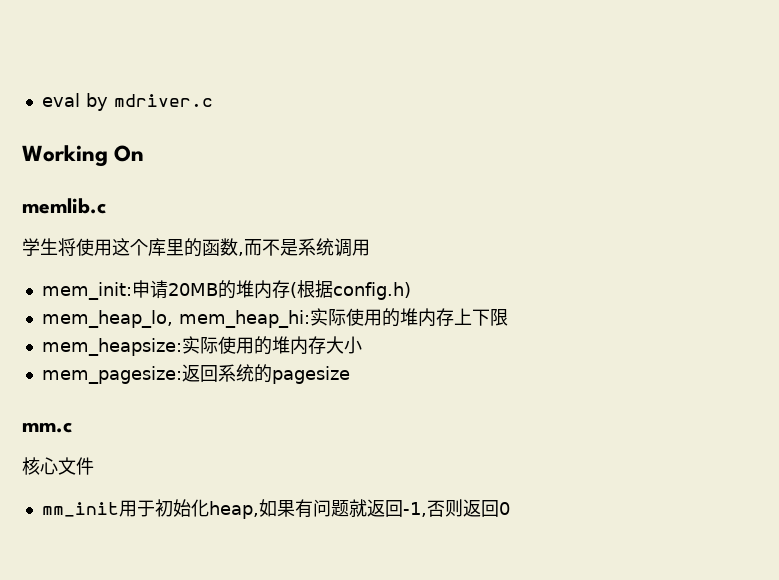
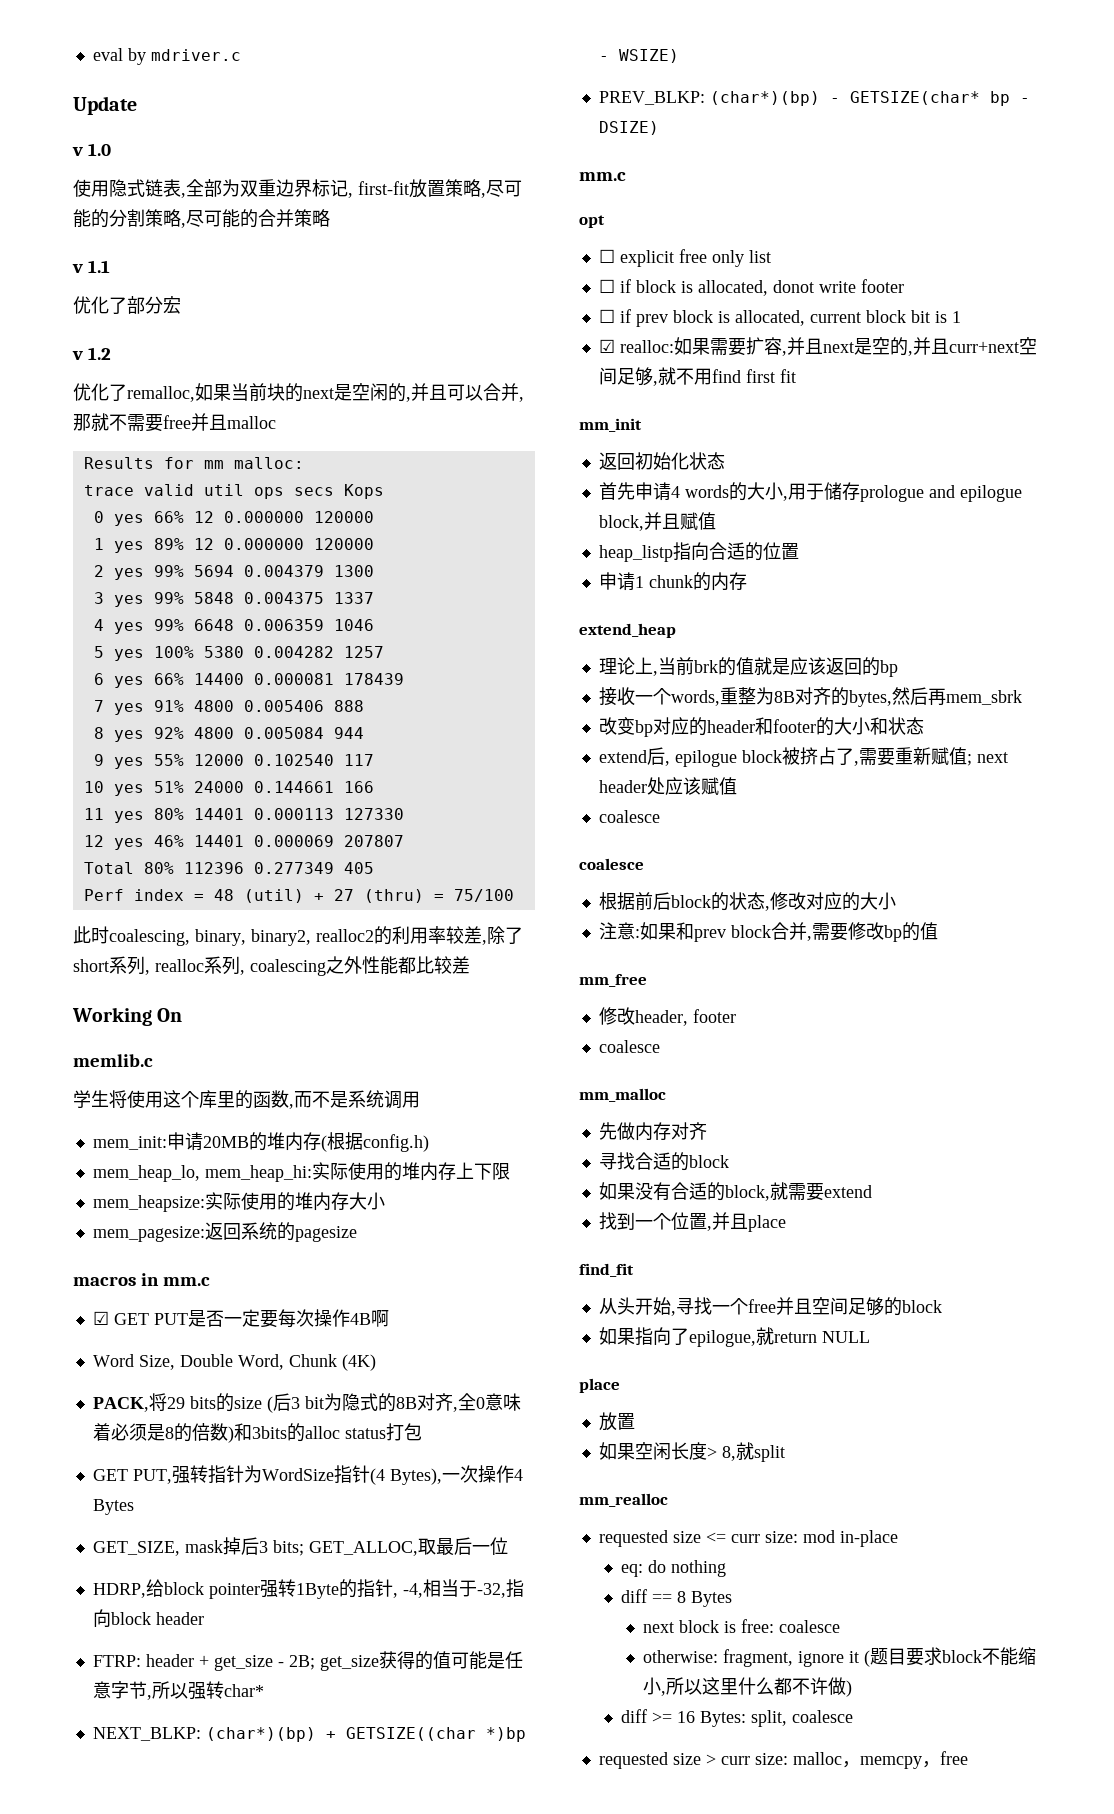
(213, 100) none -> [73,96,137,115] [72,143,111,156] [73,179,522,198] [73,209,330,228] [72,260,110,273] [73,296,181,314] [72,347,111,360] [73,383,524,402] [73,413,276,432] [83,457,304,469] [83,484,384,499] [93,511,374,526] [93,538,374,553] [93,565,374,580] [93,592,374,607] [93,619,374,634] [93,646,384,661] [93,673,404,688] [93,700,364,715] [93,727,364,742] [93,754,374,769] [83,781,374,796] [83,808,404,823] [83,835,404,850] [83,862,374,874] [83,889,514,903] [73,926,523,946] [73,956,470,976] // Update // v 1.0 // 使用隐式链表,全部为双重边界标记, first-fit放置策略,尽可能的分割策略,尽可能的合并策略 // v 1.1 // 优化了部分宏 // v 1.2 // 优化了remalloc,如果当前块的next是空闲的,并且可以合并,那就不需要free并且malloc // Results for mm malloc: // trace valid util ops secs Kops // 0 yes 66% 12 0.000000 120000 // 1 yes 89% 12 0.000000 120000 // 2 yes 99% 5694 0.004379 1300 // 3 yes 99% 5848 0.004375 1337 // 4 yes 99% 6648 0.006359 1046 // 5 yes 100% 5380 0.004282 1257 // 6 yes 66% 14400 0.000081 178439 // 7 yes 91% 4800 0.005406 888 // 8 yes 92% 4800 0.005084 944 // 9 yes 55% 12000 0.102540 117 // 10 yes 51% 24000 0.144661 166 // 11 yes 80% 14401 0.000113 127330 // 12 yes 46% 14401 0.000069 207807 // Total 80% 112396 0.277349 405 // Perf index = 48 (util) + 27 (thru) = 75/100 // 此时coalescing, binary, binary2, realloc2的利用率较差,除了short系列, realloc系列, coalescing之外性能都比较差
[22,422,72,433] [22,457,94,475] [41,499,510,519] mm.c // 核心文件 // mm_init用于初始化heap,如果有问题就返回-1,否则返回0 -> [73,1273,210,1286] [92,1309,389,1328] [92,1354,376,1371] [92,1393,521,1413] [92,1423,422,1443] [92,1465,523,1485] [92,1499,134,1515] [92,1537,508,1556] [92,1579,524,1599] [92,1609,204,1627] [92,1651,523,1671] [92,1681,264,1700] [92,1727,526,1742] [598,49,679,63] [598,91,1030,106] [598,121,659,135] [579,172,626,181] [579,215,605,228] [598,249,771,267] [598,279,904,296] [598,309,961,327] [598,337,1037,356] [598,367,796,386] [579,418,642,432] [598,452,725,470] [598,482,1022,502] [598,512,716,531] [598,542,799,562] [598,572,747,591] [579,623,676,638] [598,657,898,677] [598,687,1022,707] [598,717,924,737] [598,747,1008,767] [598,777,737,795] [598,810,660,823] [579,858,644,870] [598,892,896,911] [598,922,938,942] [579,974,647,987] [598,1007,736,1026] [598,1040,660,1053] [579,1088,666,1102] [598,1122,707,1141] [598,1152,729,1171] [598,1182,872,1201] [598,1212,786,1232] [579,1263,634,1277] [598,1297,942,1316] [598,1327,870,1347] [579,1378,620,1393] [598,1412,635,1431] [598,1442,785,1462] [579,1493,668,1507] [598,1530,898,1547] [620,1560,726,1577] [620,1589,732,1607] [642,1619,840,1633] [642,1647,1036,1667] [642,1677,852,1697] [620,1709,853,1727] [598,1751,968,1769] macros in mm.c // ☑ GET PUT是否一定要每次操作4B啊 // Word Size, Double Word, Chunk (4K) // PACK,将29 bits的size (后3 bit为隐式的8B对齐,全0意味着必须是8的倍数)和3bits的alloc status打包 // GET PUT,强转指针为WordSize指针(4 Bytes),一次操作4 Bytes // GET_SIZE, mask掉后3 bits; GET_ALLOC,取最后一位 // HDRP,给block pointer强转1Byte的指针, -4,相当于-32,指向block header // FTRP: header + get_size - 2B; get_size获得的值可能是任意字节,所以强转char* // NEXT_BLKP: (char*)(bp) + GETSIZE((char *)bp - WSIZE) // PREV_BLKP: (char*)(bp) - GETSIZE(char* bp - DSIZE) // mm.c // opt // ☐ explicit free only list // ☐ if block is allocated, donot write footer // ☐ if prev block is allocated, current block bit is 1 // ☑ realloc:如果需要扩容,并且next是空的,并且curr+next空间足够,就不用find first fit // mm_init // 返回初始化状态 // 首先申请4 words的大小,用于储存prologue and epilogue block,并且赋值 // heap_listp指向合适的位置 // 申请1 chunk的内存 // extend_heap // 理论上,当前brk的值就是应该返回的bp // 接收一个words,重整为8B对齐的bytes,然后再mem_sbrk // 改变bp对应的header和footer的大小和状态 // extend后, epilogue block被挤占了,需要重新赋值; next header处应该赋值 // coalesce // coalesce // 根据前后block的状态,修改对应的大小 // 注意:如果和prev block合并,需要修改bp的值 // mm_free // 修改header, footer // coalesce // mm_malloc // 先做内存对齐 // 寻找合适的block // 如果没有合适的block,就需要extend // 找到一个位置,并且place // find_fit // 从头开始,寻找一个free并且空间足够的block // 如果指向了epilogue,就return NULL // place // 放置 // 如果空闲长度> 8,就split // mm_realloc // requested size <= curr size: mod in-place // eq: do nothing // diff == 8 Bytes // next block is free: coalesce // otherwise: fragment, ignore it (题目要求block不能缩小,所以这里什么都不许做) // diff >= 16 Bytes: split, coalesce // requested size > curr size: malloc，memcpy，free

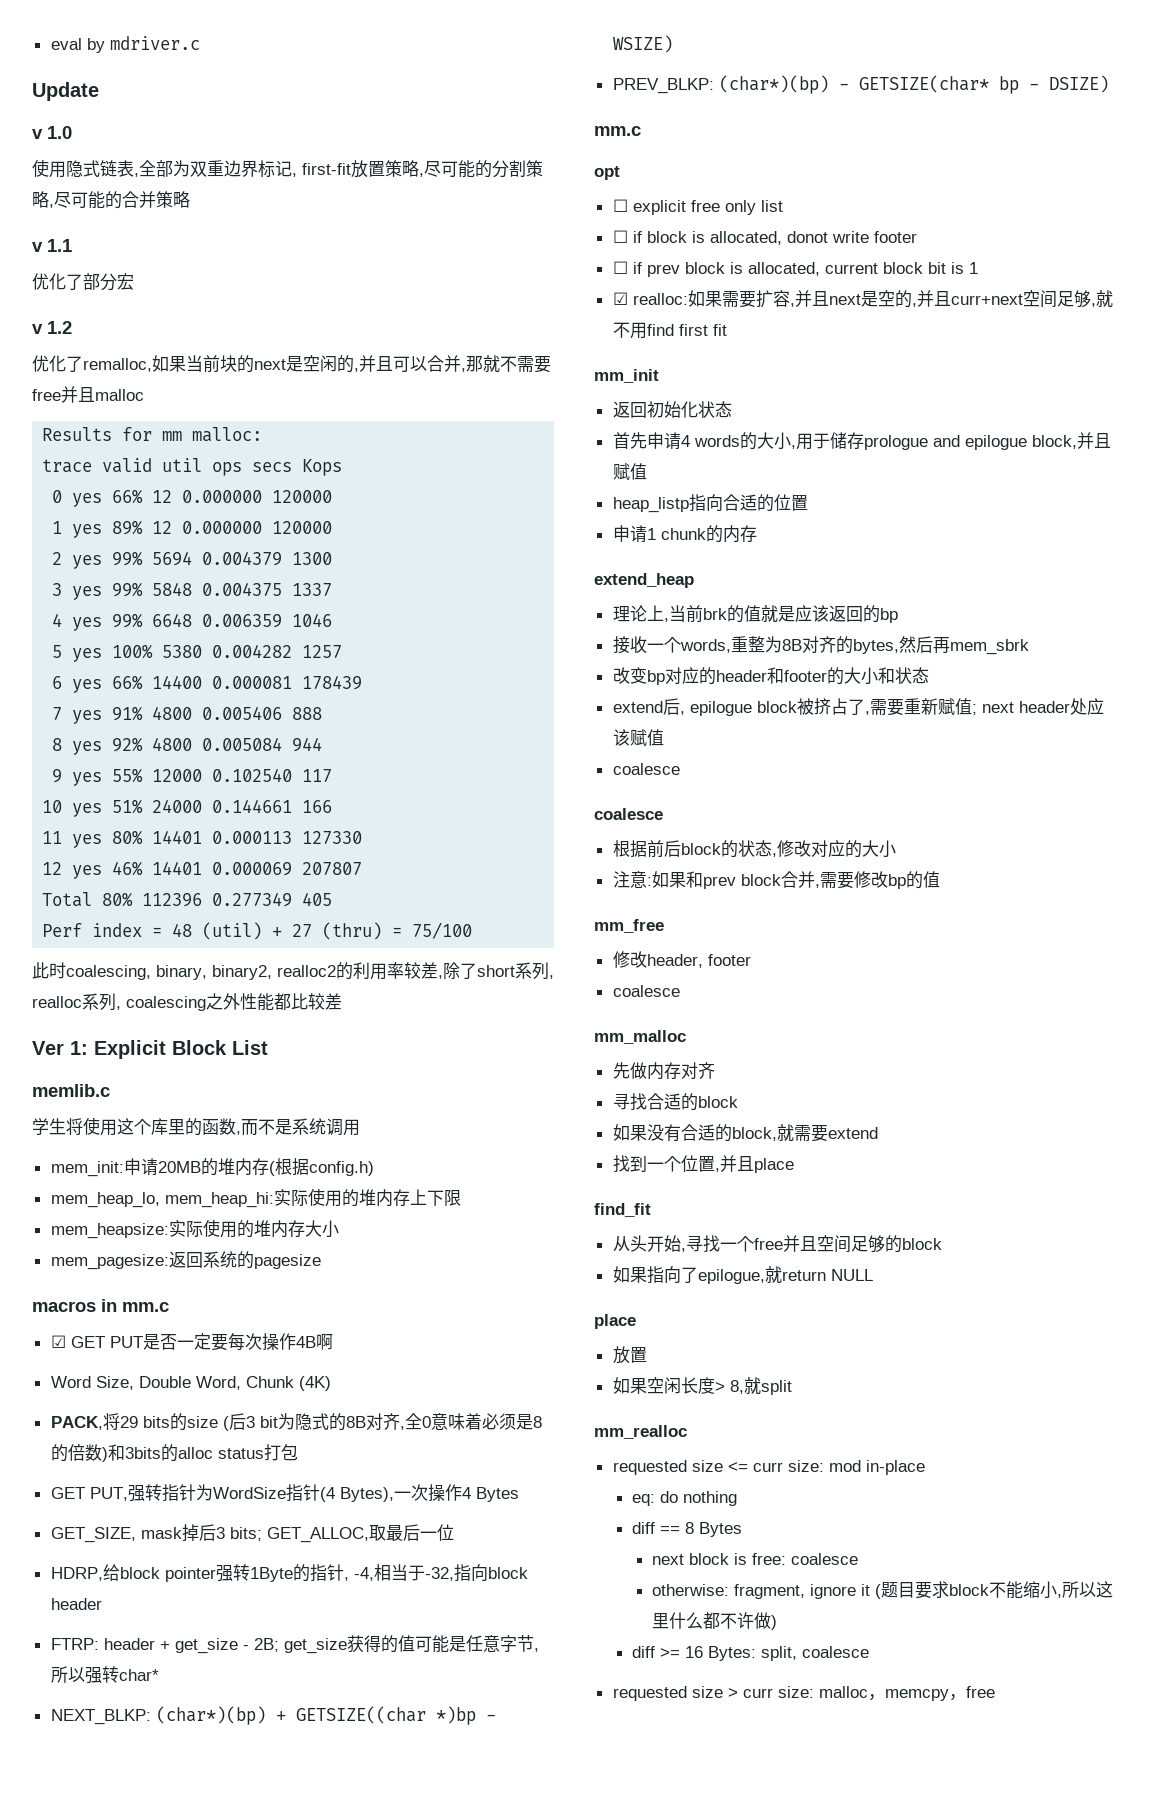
[72,1007,183,1026] Working On -> [32,1040,268,1059] Ver 1: Explicit Block List

